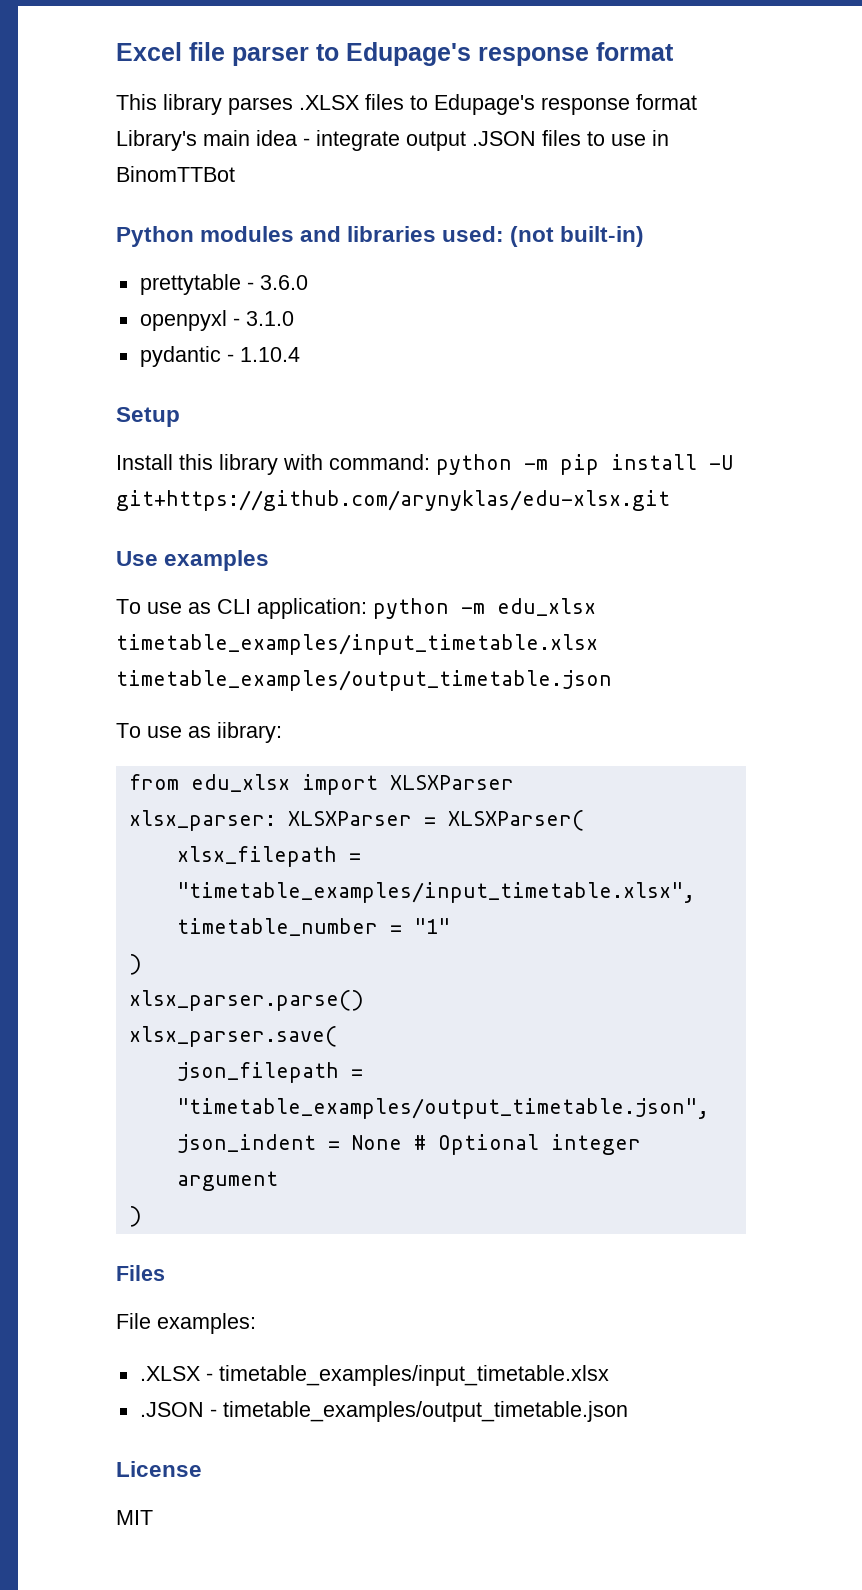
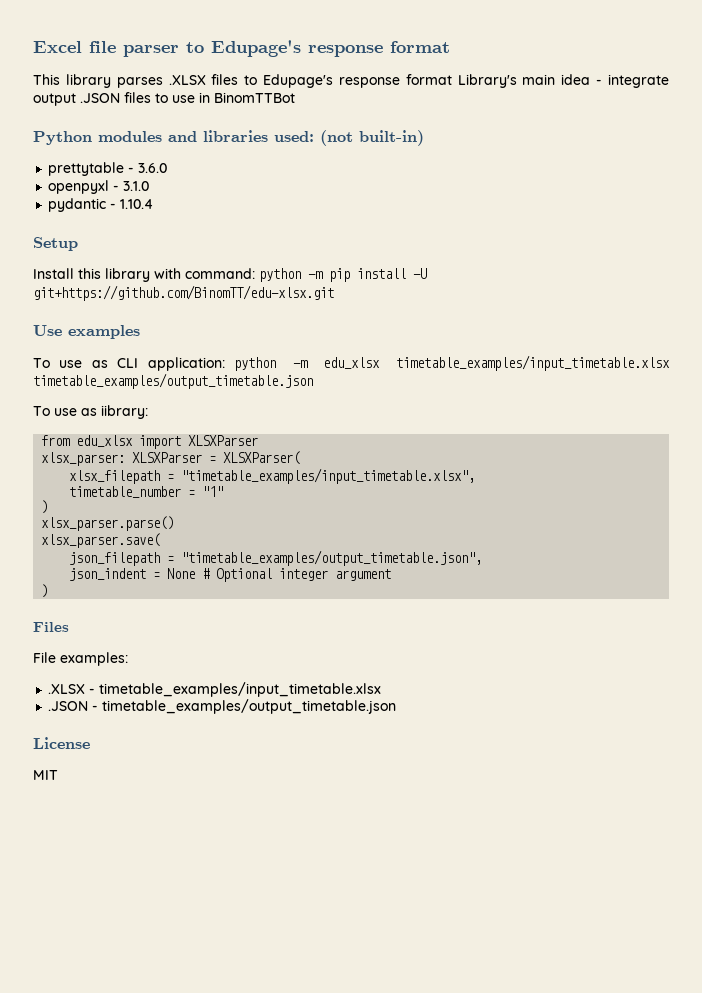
[116,490,670,511] git+https://github.com/arynyklas/edu-xlsx.git -> [33,285,334,301] git+https://github.com/BinomTT/edu-xlsx.git

